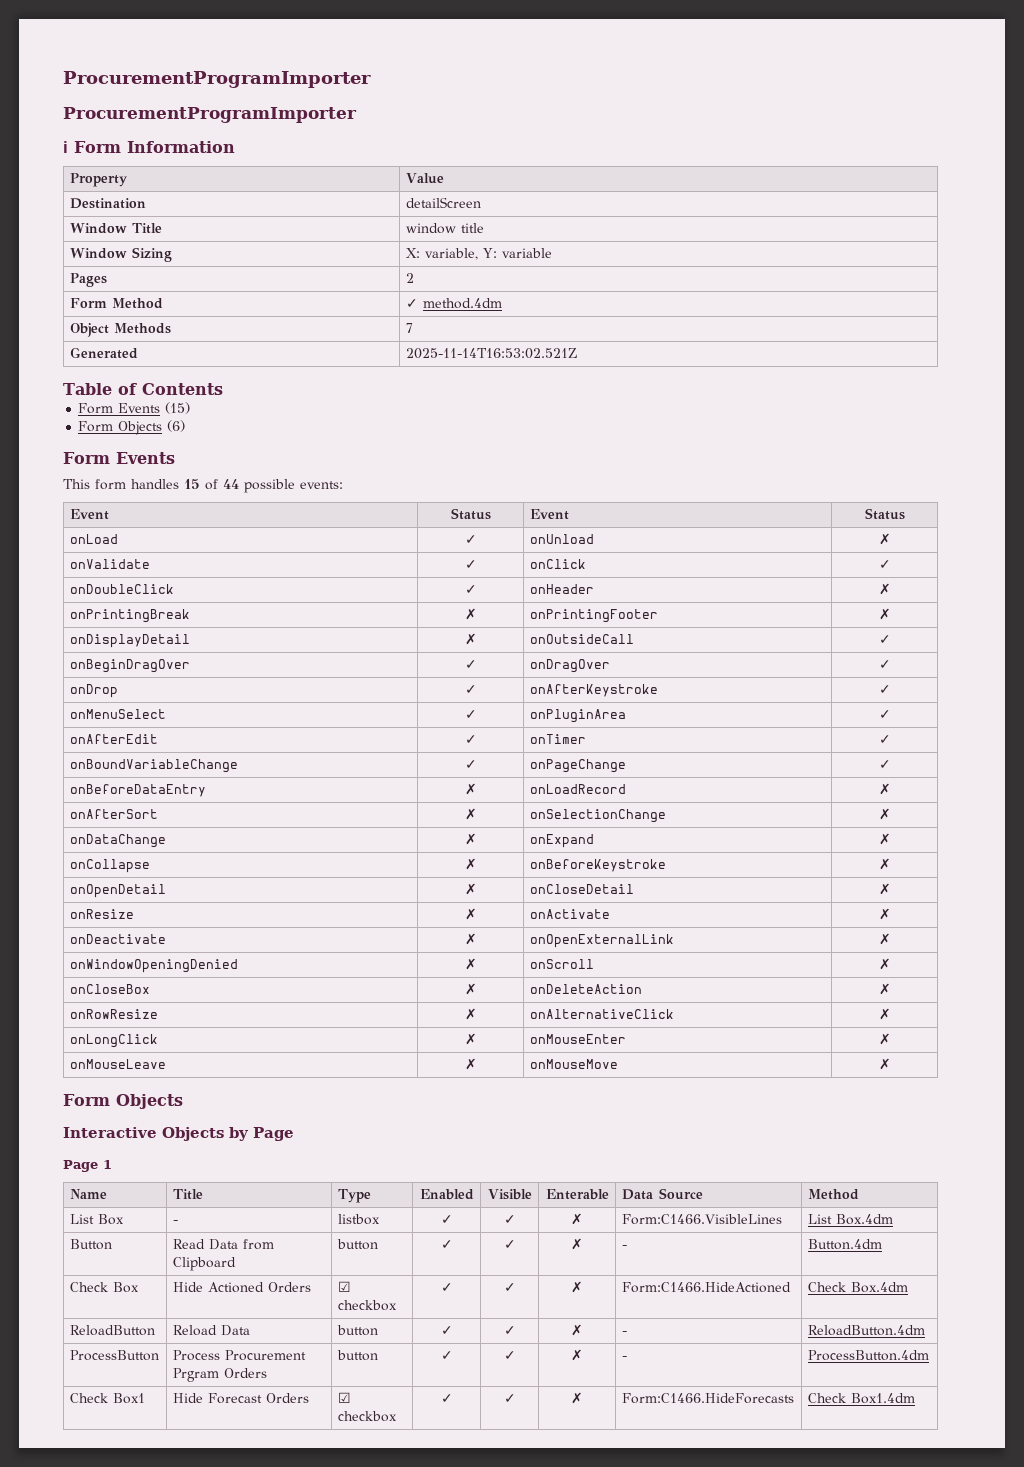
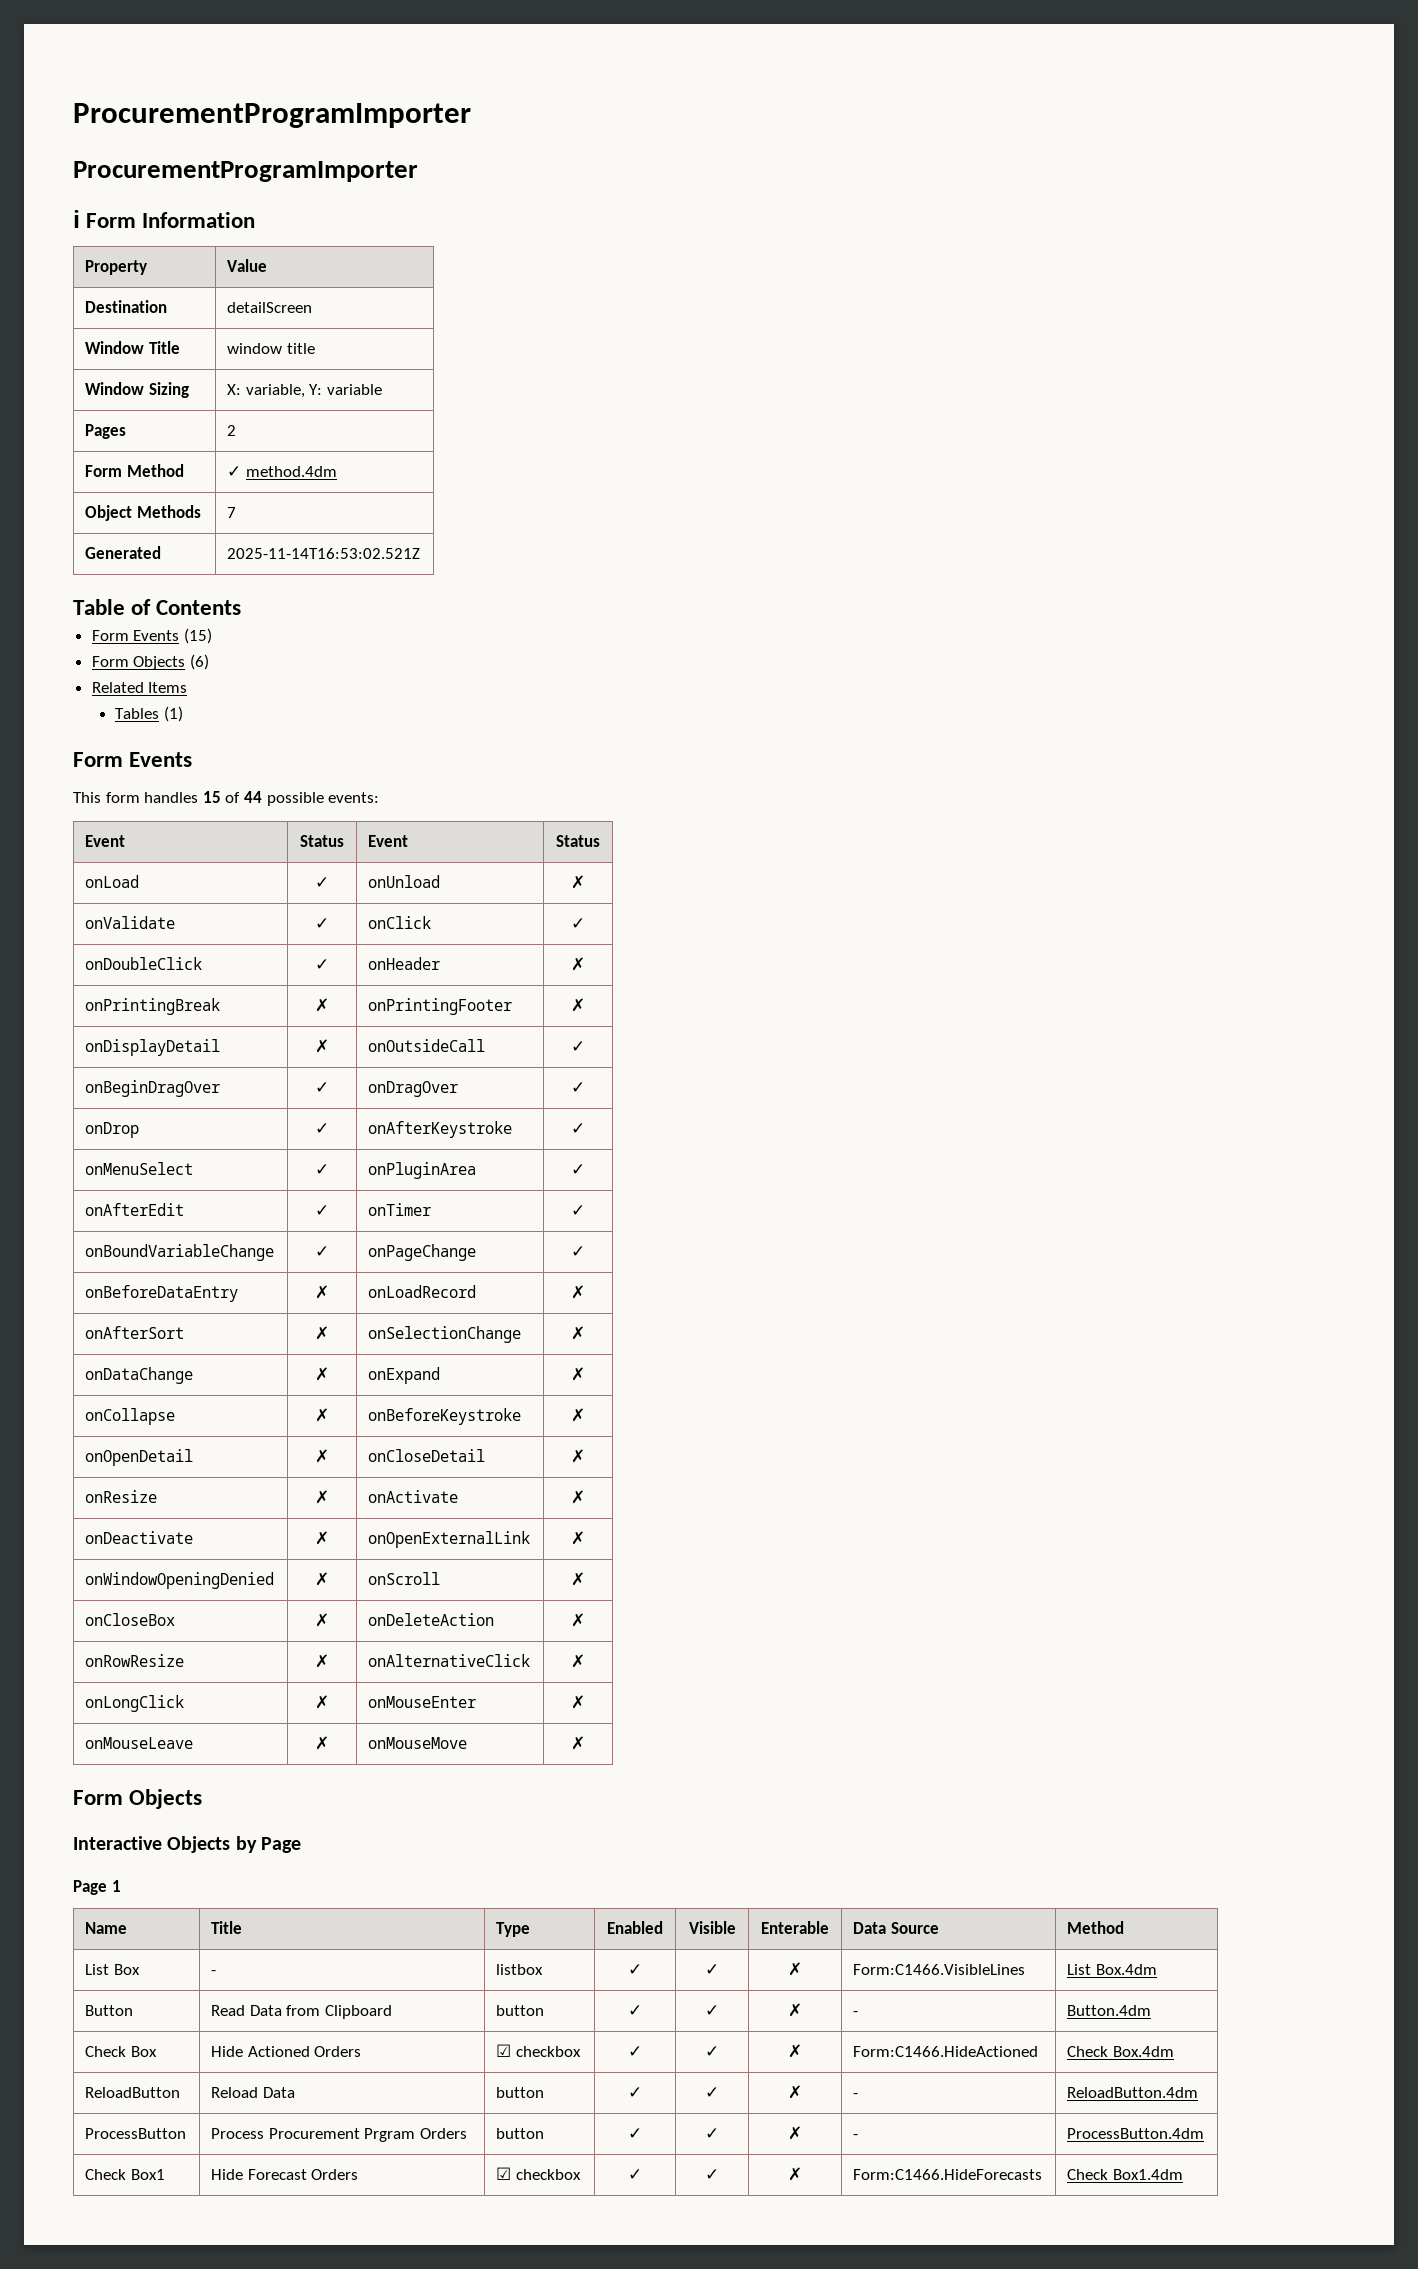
(186, 426) none -> [91,682,188,693] [115,706,183,722] // Related Items // Tables (1)

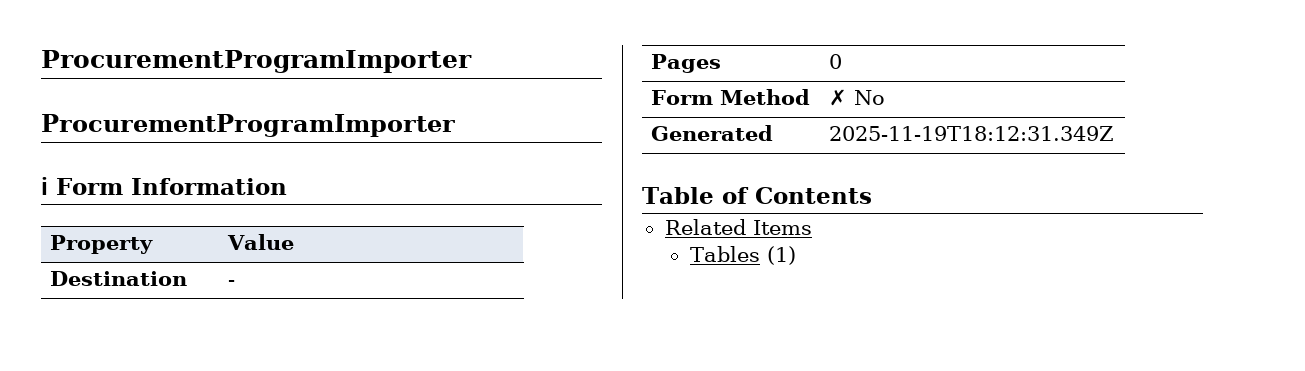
[227,302,313,313] [85,341,180,354] [227,343,315,354] [85,382,189,398] [227,384,382,398] detailScreen // Window Title | window title // Window Sizing | X: variable, Y: variable -> [228,280,236,286] -
[227,425,237,436] 2 -> [829,54,843,69] 0
[227,466,337,477] [85,505,201,521] [227,507,237,518] ✓ method.4dm // Object Methods | 7 -> [829,89,886,106] ✗ No
[227,548,421,559] 2025-11-14T16:53:02.521Z -> [829,126,1115,141] 2025-11-19T18:12:31.349Z
[91,628,212,644] [91,654,209,670] [91,682,188,693] [115,706,183,722] [73,752,193,767] [73,791,380,806] [85,835,126,847] [300,835,344,847] [368,835,409,847] [556,835,600,847] [85,875,140,888] [315,877,329,888] [368,875,441,888] [571,875,585,889] [85,916,176,929] [315,918,329,929] [368,916,432,929] [571,918,585,929] [85,957,203,970] [315,959,329,970] [368,957,441,970] [571,957,585,971] [85,998,221,1015] [315,998,329,1012] [368,998,513,1015] [571,998,585,1012] [85,1039,221,1056] [315,1039,329,1053] [368,1039,486,1052] [571,1041,585,1052] [85,1080,221,1097] [315,1082,329,1093] [368,1081,459,1097] [571,1082,585,1093] [85,1122,140,1138] [315,1123,329,1134] [368,1121,513,1138] [571,1123,585,1134] [85,1162,194,1175] [315,1164,329,1175] [368,1162,477,1179] [571,1164,585,1175] [85,1203,185,1216] [315,1205,329,1216] [368,1203,432,1216] [571,1205,585,1216] [85,1244,275,1261] [315,1246,329,1257] [368,1244,477,1261] [571,1246,585,1257] [85,1285,239,1302] [315,1285,329,1299] [368,1285,477,1298] [571,1285,585,1299] [85,1326,185,1339] [315,1326,329,1340] [368,1326,522,1343] [571,1326,585,1340] [85,1367,194,1384] [315,1367,329,1381] [368,1367,441,1384] [571,1367,585,1381] [85,1408,176,1425] [315,1408,329,1422] [368,1408,522,1425] [571,1408,585,1422] [85,1449,194,1466] [315,1449,329,1463] [368,1449,486,1462] [571,1449,585,1463] [85,1490,158,1503] [315,1490,329,1504] [368,1490,459,1503] [571,1490,585,1504] [85,1531,194,1544] [315,1531,329,1545] [368,1531,531,1548] [571,1531,585,1545] [85,1572,275,1589] [315,1572,329,1586] [368,1572,441,1585] [571,1572,585,1586] [85,1613,176,1626] [315,1613,329,1627] [368,1613,495,1626] [571,1613,585,1627] [85,1654,185,1667] [315,1654,329,1668] [368,1654,531,1667] [571,1654,585,1668] [85,1695,185,1712] [315,1695,329,1709] [368,1696,477,1708] [571,1695,585,1709] [85,1737,194,1749] [315,1736,329,1750] [368,1737,468,1749] [571,1736,585,1750] [73,1789,203,1809] [73,1836,301,1853] [73,1880,121,1895] [85,1922,128,1934] [211,1921,243,1934] [496,1922,531,1937] [607,1921,663,1934] [688,1921,736,1934] [761,1921,829,1934] [853,1922,939,1934] [1067,1921,1125,1934] [85,1964,140,1975] [211,1970,217,1975] [496,1964,544,1975] [628,1964,642,1975] [705,1964,719,1975] [788,1962,802,1976] [853,1964,1026,1975] [1067,1964,1157,1975] [85,2005,134,2016] [211,2005,392,2019] [496,2005,545,2016] [628,2005,642,2016] [705,2005,719,2016] [788,2003,802,2017] [853,2011,859,2016] [1067,2005,1152,2016] [85,2046,157,2057] [211,2046,362,2057] [496,2044,581,2057] [628,2046,642,2057] [705,2046,719,2057] [788,2044,802,2058] [853,2046,1039,2057] [1067,2046,1174,2057] [85,2087,181,2098] [211,2087,295,2098] [496,2087,545,2098] [628,2087,642,2098] [705,2087,719,2098] [788,2085,802,2099] [853,2093,859,2098] [1067,2087,1199,2098] [85,2128,187,2139] [211,2128,467,2142] [496,2128,545,2139] [628,2128,642,2139] [705,2128,719,2139] [788,2126,802,2140] [853,2134,859,2139] [1067,2128,1205,2139] [85,2169,165,2180] [211,2169,359,2180] [496,2167,581,2180] [628,2169,642,2180] [705,2169,719,2180] [788,2167,802,2181] [853,2169,1043,2180] [1067,2169,1183,2180] Form Events (15) // Form Objects (6) // Related Items // Tables (1) // Form Events // This form handles 15 of 44 possible events: // Event | Status | Event | Status // onLoad | ✓ | onUnload | ✗ // onValidate | ✓ | onClick | ✓ // onDoubleClick | ✓ | onHeader | ✗ // onPrintingBreak | ✗ | onPrintingFooter | ✗ // onDisplayDetail | ✗ | onOutsideCall | ✓ // onBeginDragOver | ✓ | onDragOver | ✓ // onDrop | ✓ | onAfterKeystroke | ✓ // onMenuSelect | ✓ | onPluginArea | ✓ // onAfterEdit | ✓ | onTimer | ✓ // onBoundVariableChange | ✓ | onPageChange | ✓ // onBeforeDataEntry | ✗ | onLoadRecord | ✗ // onAfterSort | ✗ | onSelectionChange | ✗ // onDataChange | ✗ | onExpand | ✗ // onCollapse | ✗ | onBeforeKeystroke | ✗ // onOpenDetail | ✗ | onCloseDetail | ✗ // onResize | ✗ | onActivate | ✗ // onDeactivate | ✗ | onOpenExternalLink | ✗ // onWindowOpeningDenied | ✗ | onScroll | ✗ // onCloseBox | ✗ | onDeleteAction | ✗ // onRowResize | ✗ | onAlternativeClick | ✗ // onLongClick | ✗ | onMouseEnter | ✗ // onMouseLeave | ✗ | onMouseMove | ✗ // Form Objects // Interactive Objects by Page // Page 1 // Name | Title | Type | Enabled | Visible | Enterable | Data Source | Method // List Box | - | listbox | ✓ | ✓ | ✗ | Form:C1466.VisibleLines | List Box.4dm // Button | Read Data from Clipboard | button | ✓ | ✓ | ✗ | - | Button.4dm // Check Box | Hide Actioned Orders | ☑ checkbox | ✓ | ✓ | ✗ | Form:C1466.HideActioned | Check Box.4dm // ReloadButton | Reload Data | button | ✓ | ✓ | ✗ | - | ReloadButton.4dm // ProcessButton | Process Procurement Prgram Orders | button | ✓ | ✓ | ✗ | - | ProcessButton.4dm // Check Box1 | Hide Forecast Orders | ☑ checkbox | ✓ | ✓ | ✗ | Form:C1466.HideForecasts | Check Box1.4dm -> [664,219,812,235] [689,246,796,265] Related Items // Tables (1)

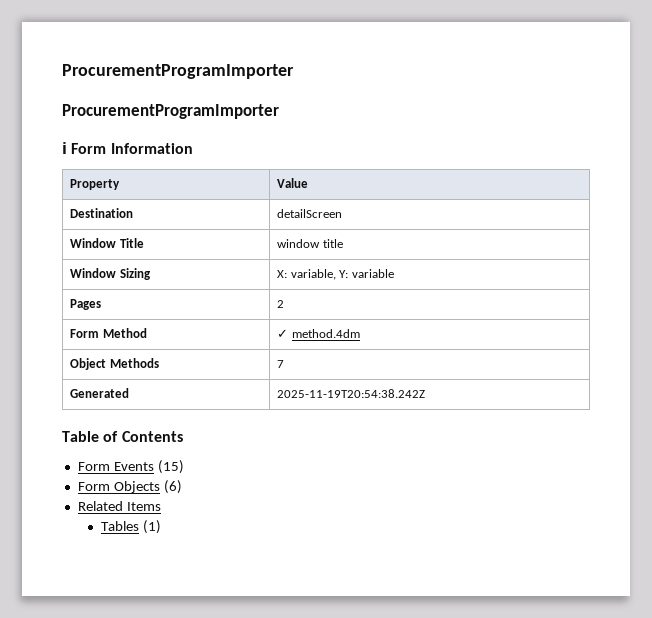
[228,280,236,286] - -> [277,209,343,218] [70,238,144,248] [277,239,343,248] [70,268,151,280] [277,269,394,280] detailScreen // Window Title | window title // Window Sizing | X: variable, Y: variable
[829,54,843,69] 0 -> [277,300,285,308] 2
[829,89,886,106] ✗ No -> [277,329,360,338] [70,358,159,370] [277,360,285,368] ✓ method.4dm // Object Methods | 7
[829,126,1115,141] 2025-11-19T18:12:31.349Z -> [277,389,426,398] 2025-11-19T20:54:38.242Z
(872, 195) none -> [77,460,184,474] [77,480,182,494] // Form Events (15) // Form Objects (6)

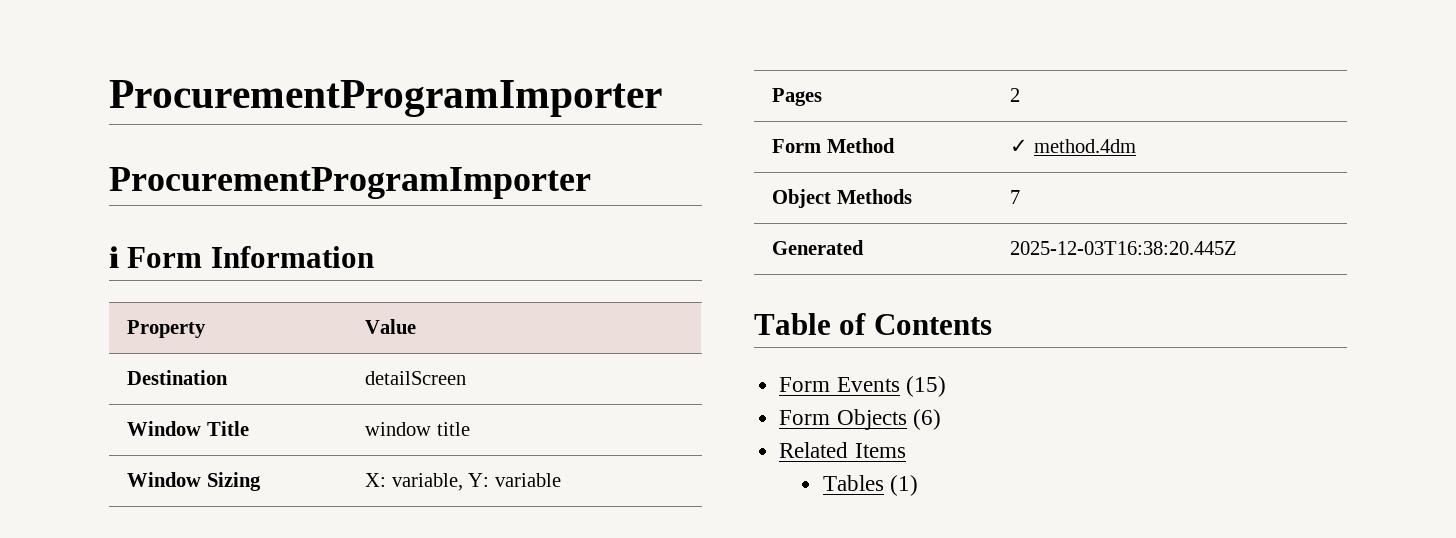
[277,389,426,398] 2025-11-19T20:54:38.242Z -> [1010,241,1238,255] 2025-12-03T16:38:20.445Z

